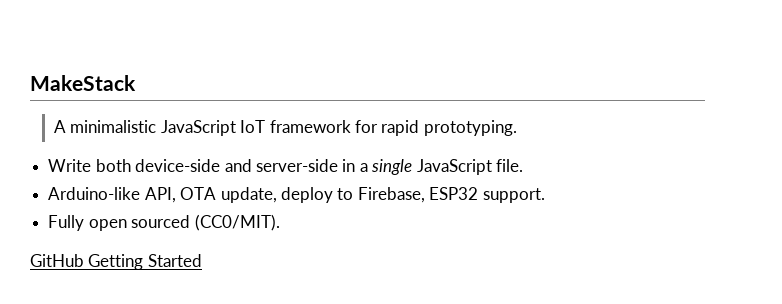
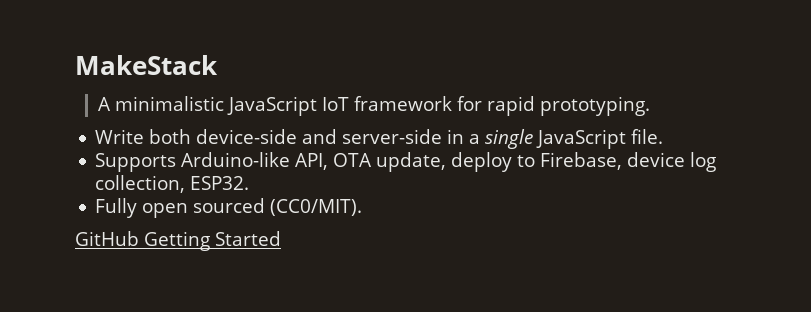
(524, 165) none -> [95,153,177,172] Supports
[429,187,545,203] ESP32 support. -> [627,152,717,172] [95,175,250,193] device log collection, ESP32.

